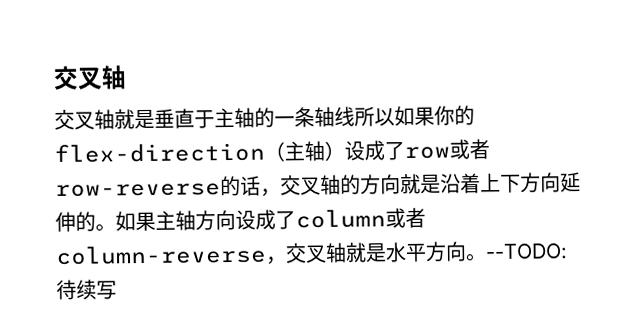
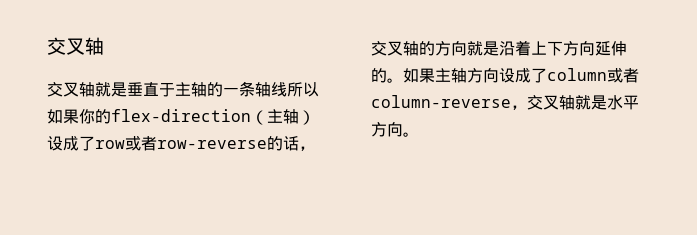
[485,243,568,260] [56,279,117,300] --TODO:待续写 -> (419, 134) none

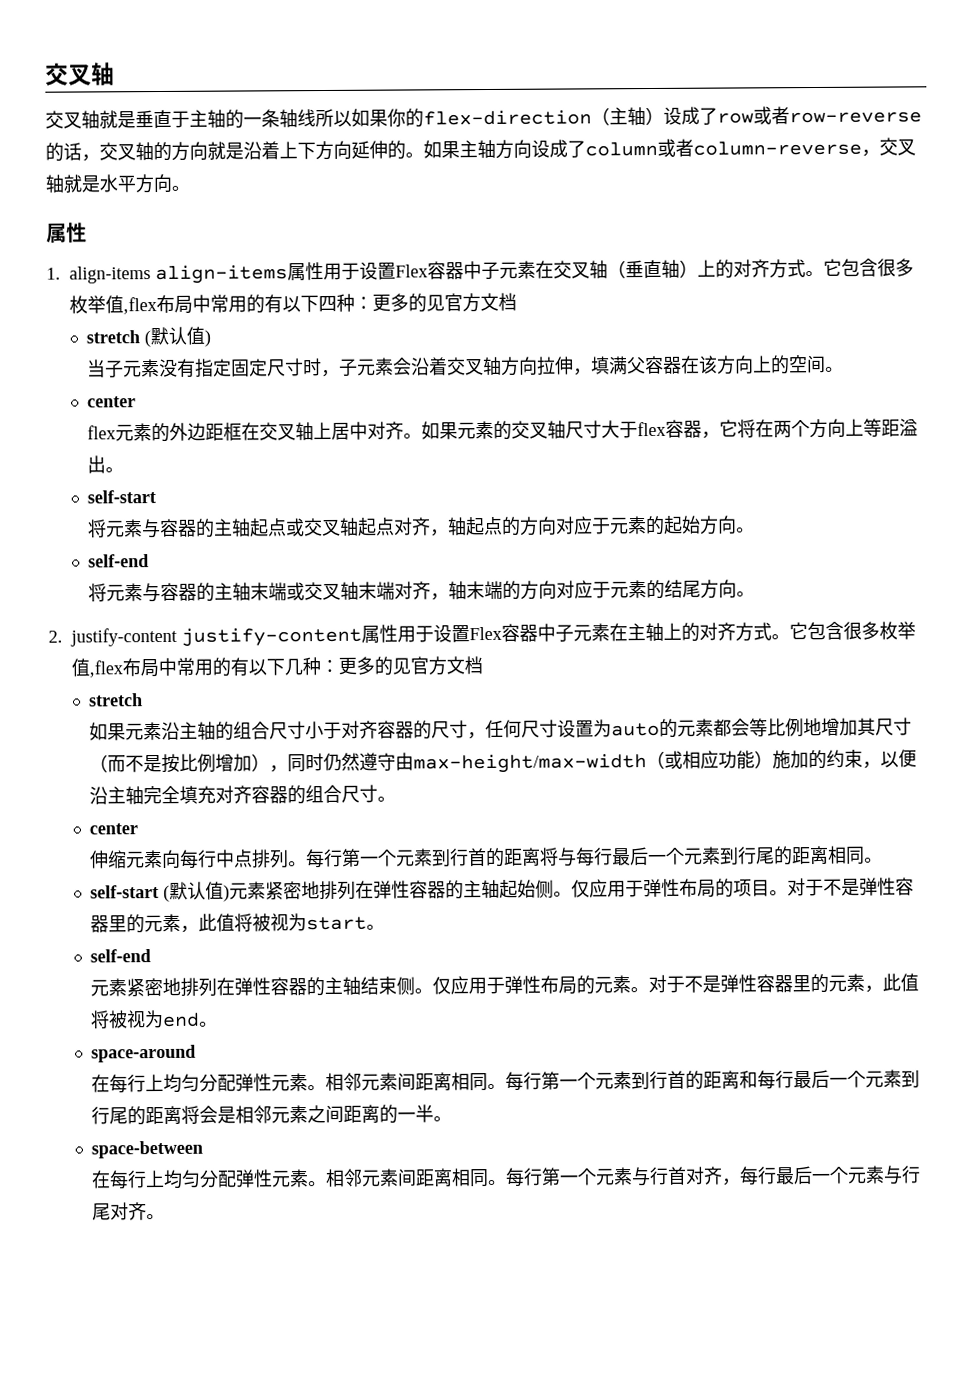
(419, 134) none -> [46,222,87,243] [46,258,914,285] [69,292,517,315] [86,326,212,348] [86,354,845,379] [87,396,137,408] [87,418,919,443] [87,455,125,474] [87,490,157,504] [87,515,756,539] [88,554,150,568] [88,579,756,603] [48,621,916,647] [71,656,483,678] [89,693,144,707] [89,717,913,741] [89,749,918,774] [89,784,397,805] [89,823,139,835] [89,845,884,869] [90,877,915,902] [90,913,386,934] [90,949,152,963] [90,973,920,997] [90,1009,219,1029] [91,1044,197,1063] [91,1069,921,1094] [91,1104,453,1126] [91,1140,204,1159] [91,1165,922,1190] [92,1202,166,1221] // 属性 // 1. align-items align-items属性用于设置Flex容器中子元素在交叉轴（垂直轴）上的对齐方式。它包含很多枚举值,flex布局中常用的有以下四种：更多的见官方文档 // stretch (默认值) // 当子元素没有指定固定尺寸时，子元素会沿着交叉轴方向拉伸，填满父容器在该方向上的空间。 // center // flex元素的外边距框在交叉轴上居中对齐。如果元素的交叉轴尺寸大于flex容器，它将在两个方向上等距溢出。 // self-start // 将元素与容器的主轴起点或交叉轴起点对齐，轴起点的方向对应于元素的起始方向。 // self-end // 将元素与容器的主轴末端或交叉轴末端对齐，轴末端的方向对应于元素的结尾方向。 // 2. justify-content justify-content属性用于设置Flex容器中子元素在主轴上的对齐方式。它包含很多枚举值,flex布局中常用的有以下几种：更多的见官方文档 // stretch // 如果元素沿主轴的组合尺寸小于对齐容器的尺寸，任何尺寸设置为auto的元素都会等比例地增加其尺寸（而不是按比例增加），同时仍然遵守由max-height/max-width（或相应功能）施加的约束，以便沿主轴完全填充对齐容器的组合尺寸。 // center // 伸缩元素向每行中点排列。每行第一个元素到行首的距离将与每行最后一个元素到行尾的距离相同。 // self-start (默认值)元素紧密地排列在弹性容器的主轴起始侧。仅应用于弹性布局的项目。对于不是弹性容器里的元素，此值将被视为start。 // self-end // 元素紧密地排列在弹性容器的主轴结束侧。仅应用于弹性布局的元素。对于不是弹性容器里的元素，此值将被视为end。 // space-around // 在每行上均匀分配弹性元素。相邻元素间距离相同。每行第一个元素到行首的距离和每行最后一个元素到行尾的距离将会是相邻元素之间距离的一半。 // space-between // 在每行上均匀分配弹性元素。相邻元素间距离相同。每行第一个元素与行首对齐，每行最后一个元素与行尾对齐。

